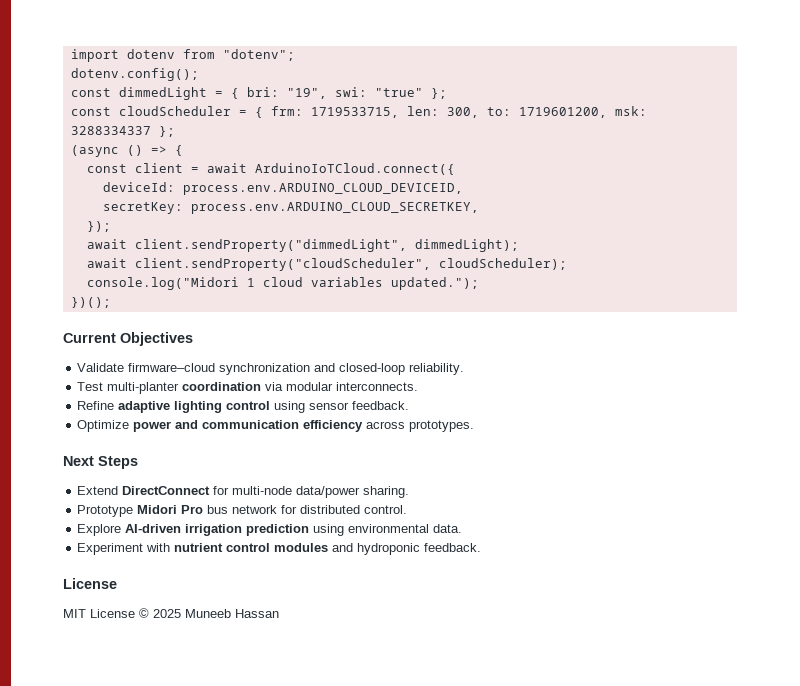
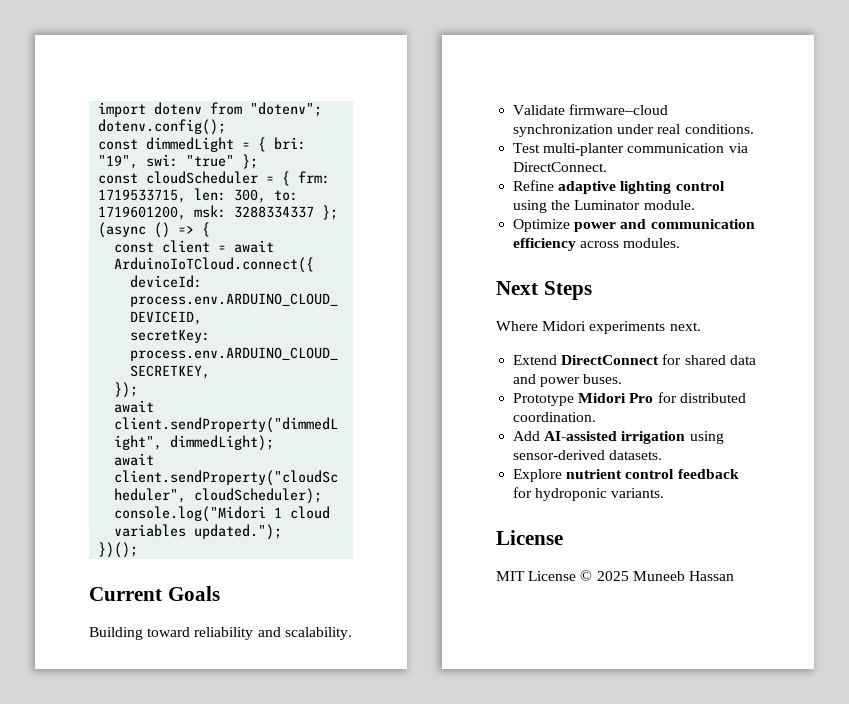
[120,332,193,346] Objectives -> [167,586,220,601] [89,627,352,640] Goals // Building toward reliability and scalability.
[314,363,465,375] and closed-loop reliability. -> [617,124,754,134] under real conditions.
[182,382,419,391] coordination via modular interconnects. -> [627,143,748,153] [513,162,608,172] communication via DirectConnect.
[309,401,410,410] sensor feedback. -> [551,200,695,210] the Luminator module.
[409,420,475,432] prototypes. -> [623,238,681,248] modules.
(138, 462) none -> [496,321,701,334] // Where Midori experiments next.
[232,486,410,498] [77,505,408,517] [77,524,463,536] [77,543,482,555] multi-node data/power sharing. // Prototype Midori Pro bus network for distributed control. // Explore AI-driven irrigation prediction using environmental data. // Experiment with nutrient control modules and hydroponic feedback. -> [684,355,756,365] [513,374,623,387] [513,392,746,406] [513,412,597,422] [513,431,724,444] [513,450,663,460] [513,469,739,482] [513,487,665,501] shared data and power buses. // Prototype Midori Pro for distributed coordination. // Add AI-assisted irrigation using sensor-derived datasets. // Explore nutrient control feedback for hydroponic variants.

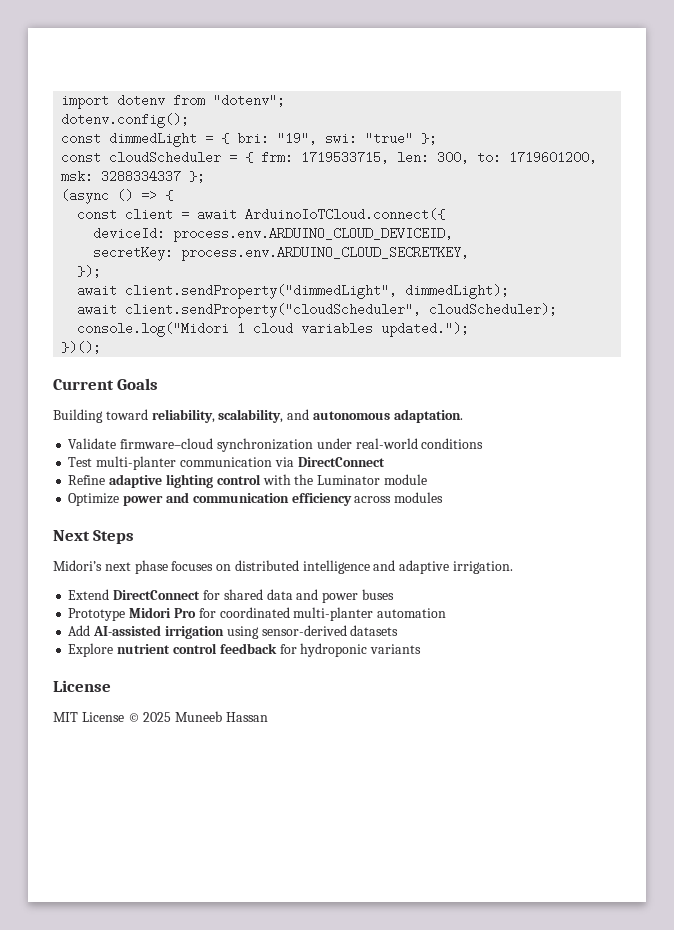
[194,627,352,640] reliability and scalability. -> [151,409,463,423] reliability, scalability, and autonomous adaptation.
[657,124,754,134] real conditions. -> [355,438,484,449] real-world conditions
[513,162,608,172] DirectConnect. -> [297,457,385,467] DirectConnect
[513,200,548,213] using -> [262,474,291,485] with
[643,200,695,210] module. -> [383,474,427,485] module
[623,238,681,248] modules. -> [394,492,444,503] modules
[496,321,701,334] Where Midori experiments next. -> [53,560,514,574] Midori’s next phase focuses on distributed intelligence and adaptive irrigation.
[583,374,623,384] buses. -> [361,589,394,600] buses
[679,393,746,403] [513,412,597,422] distributed coordination. -> [219,607,447,621] coordinated multi-planter automation
[609,450,663,460] datasets. -> [350,625,399,636] datasets
[611,488,665,498] variants. -> [370,644,422,654] variants

